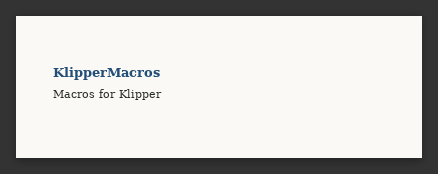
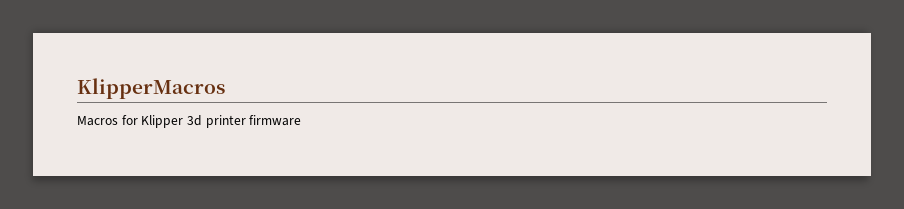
(162, 94) none -> [186,115,302,128] 3d printer firmware

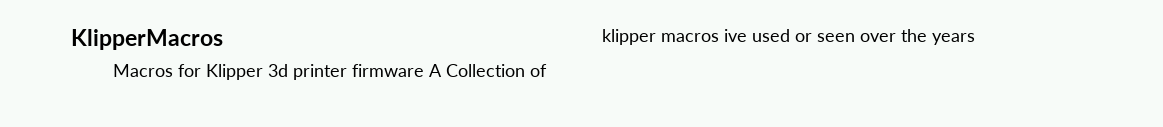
(302, 120) none -> [428,64,547,77] [602,29,975,45] A Collection of klipper macros ive used or seen over the years

